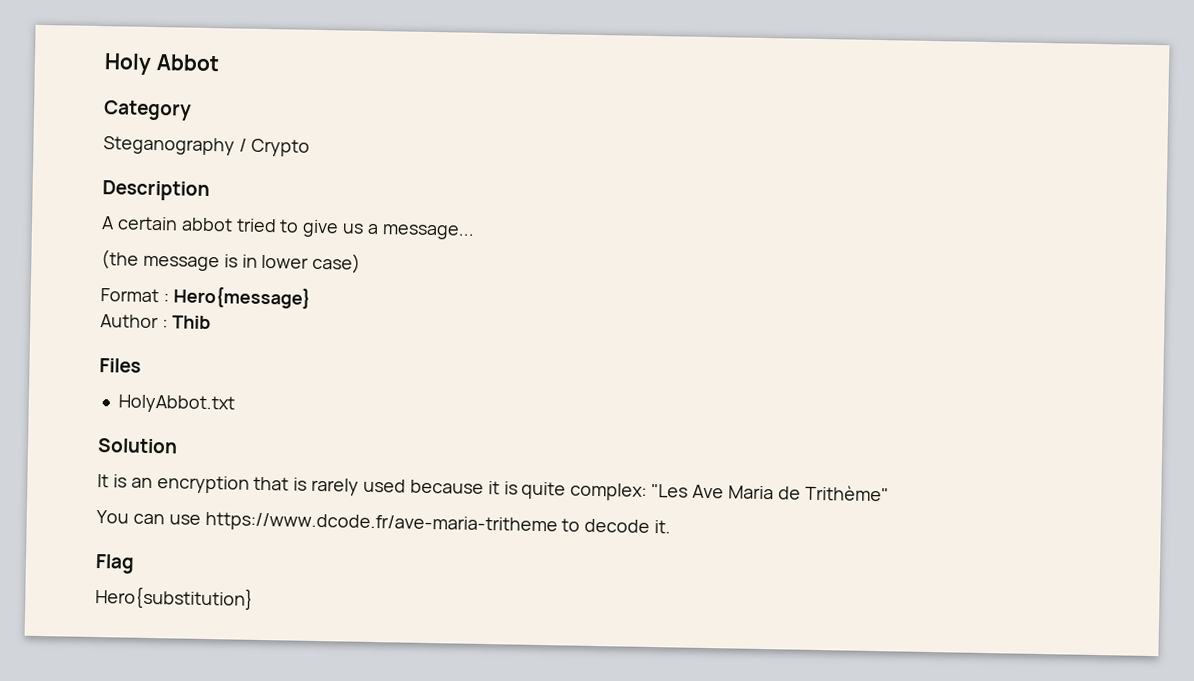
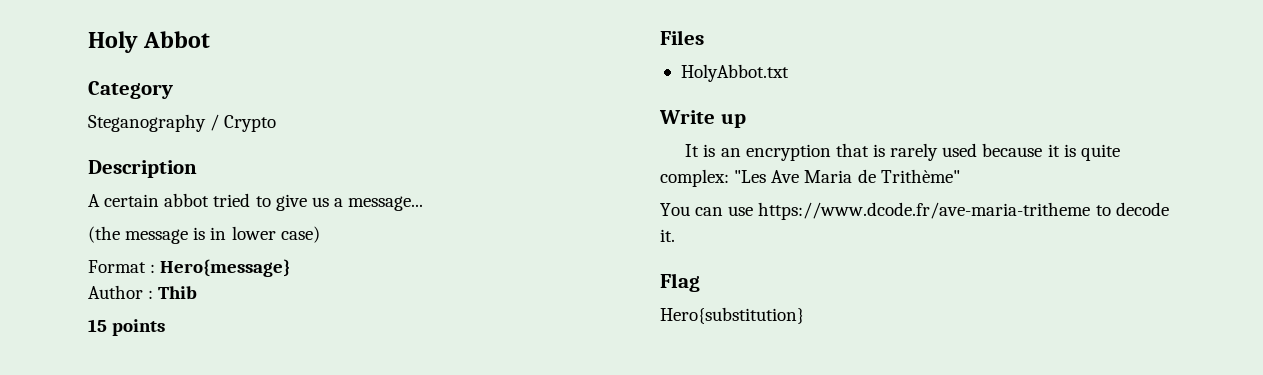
(211, 322) none -> [88,319,166,336] // 15 points
[97,438,178,454] Solution -> [659,110,746,128] Write up

